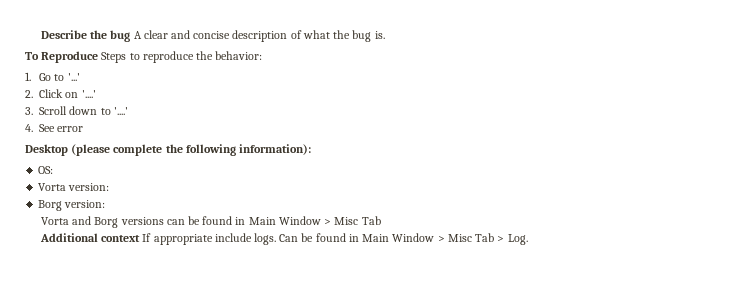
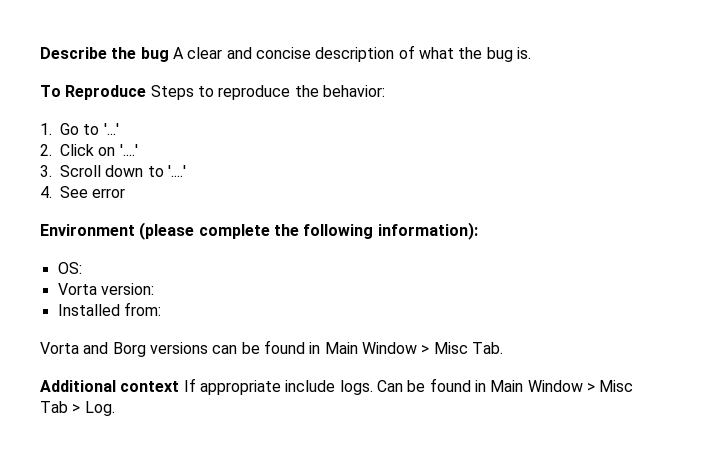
[25,144,68,156] Desktop -> [40,224,135,236] Environment
[38,200,106,211] Borg version: -> [57,302,161,316] Installed from:
[361,216,381,225] Tab -> [471,342,503,354] Tab.

